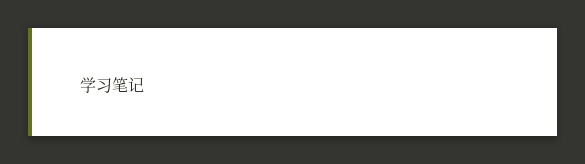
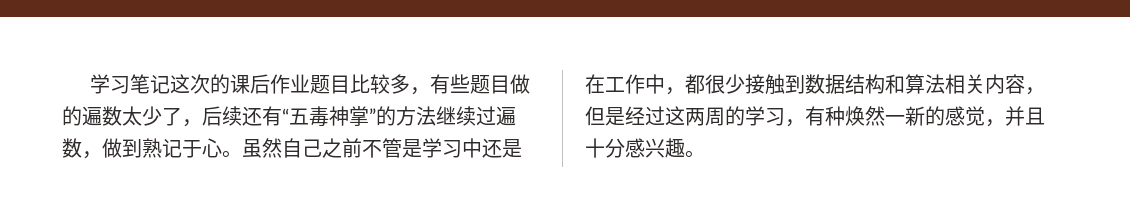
(144, 84) none -> [169,74,530,95] [62,106,516,127] [62,138,522,159] [585,74,1045,95] [585,106,1045,127] [585,138,705,158] 这次的课后作业题目比较多，有些题目做的遍数太少了，后续还有“五毒神掌”的方法继续过遍数，做到熟记于心。虽然自己之前不管是学习中还是在工作中，都很少接触到数据结构和算法相关内容，但是经过这两周的学习，有种焕然一新的感觉，并且十分感兴趣。

